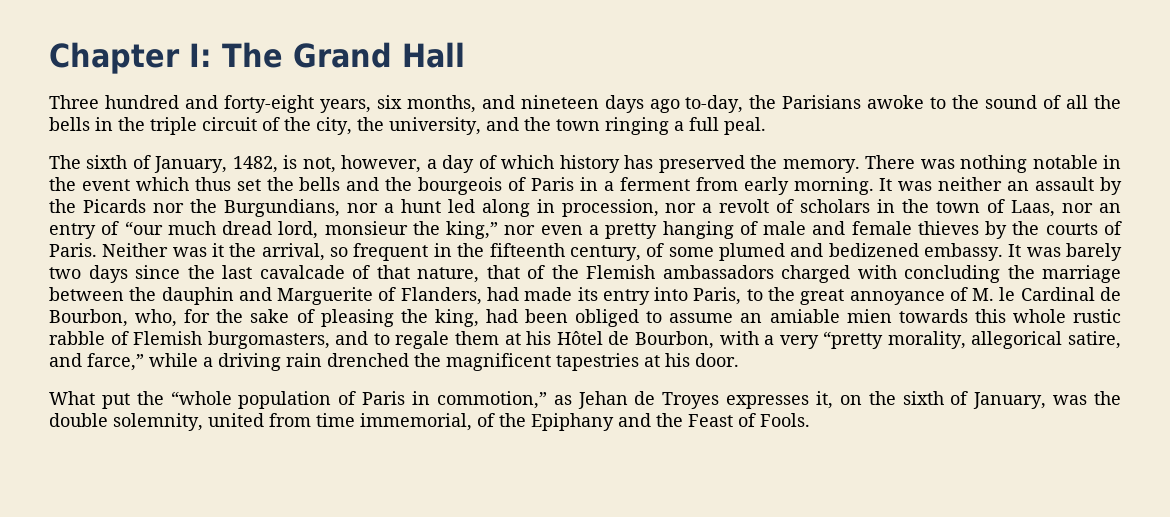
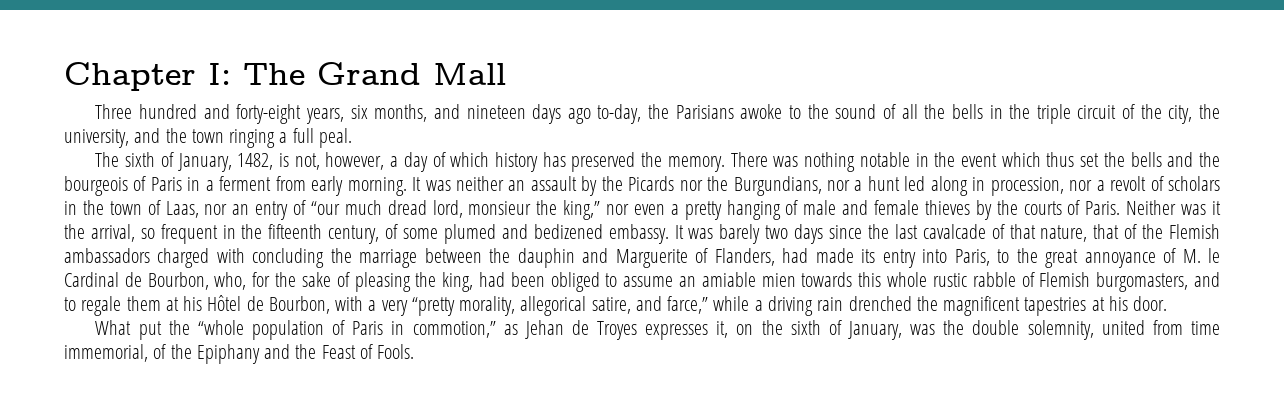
[402,42,465,68] Hall -> [433,63,506,85] Mall

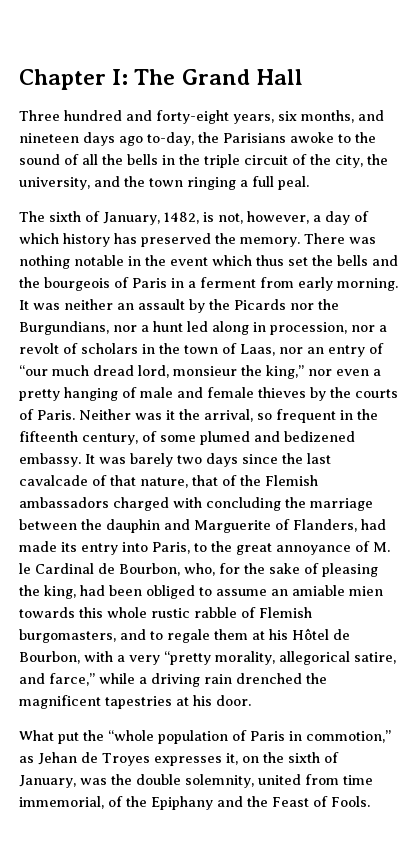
[433,63,506,85] Mall -> [255,69,303,85] Hall

